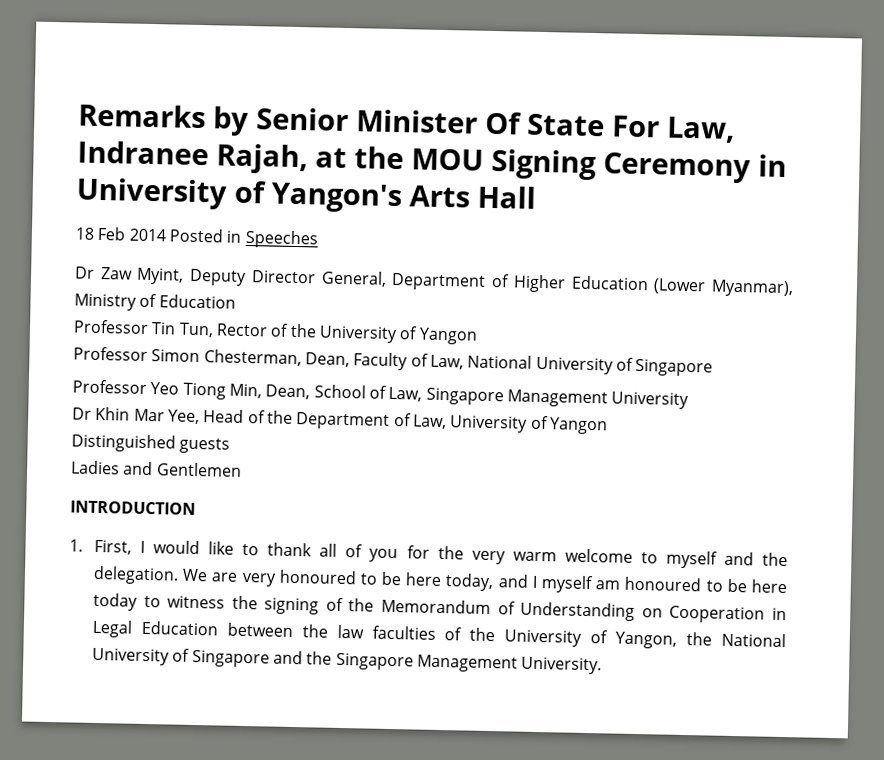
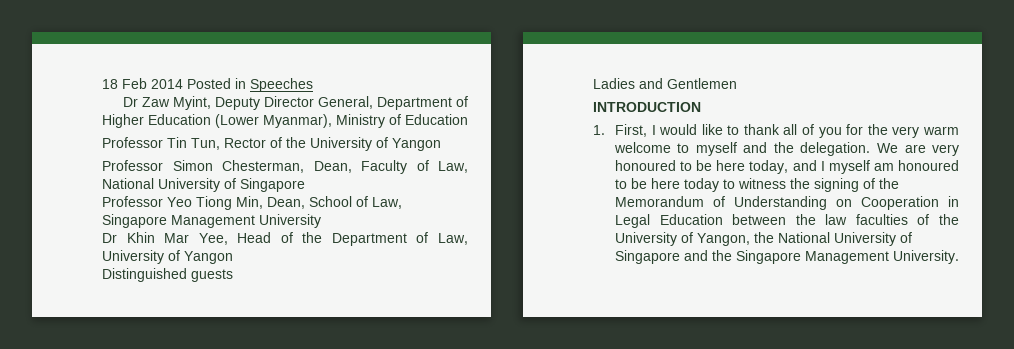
[78,103,735,143] [77,140,787,184] [76,177,536,214] Remarks by Senior Minister Of State For Law, Indranee Rajah, at the MOU Signing Ceremony in University of Yangon's Arts Hall // -> (102, 84) none

